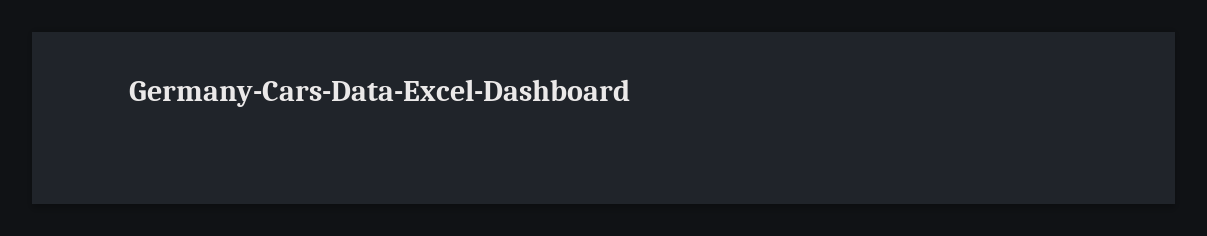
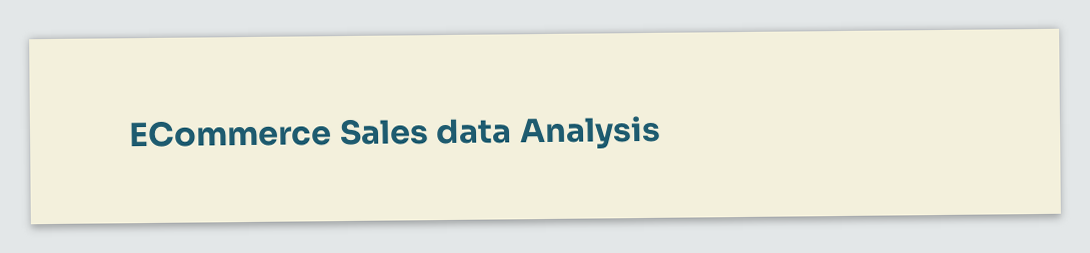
[129,79,630,107] Germany-Cars-Data-Excel-Dashboard -> [128,115,661,150] ECommerce Sales data Analysis

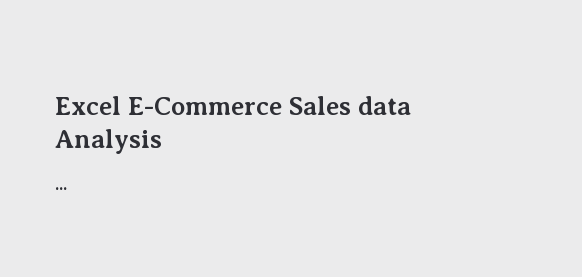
[128,119,332,148] ECommerce -> [55,96,283,115] Excel E-Commerce
(661, 132) none -> [55,187,67,190] // ...

